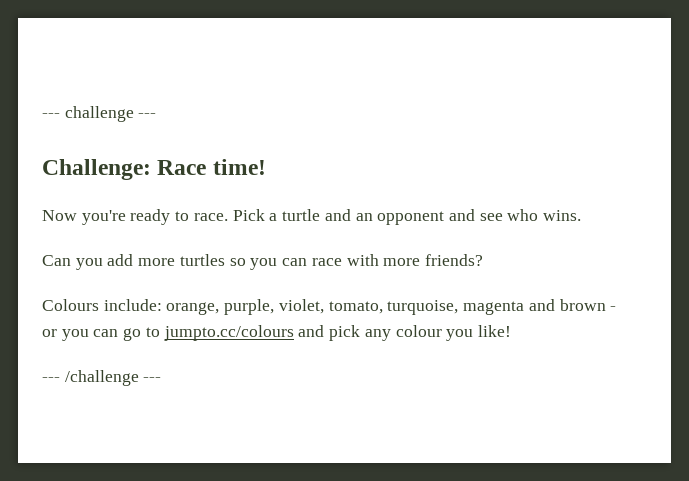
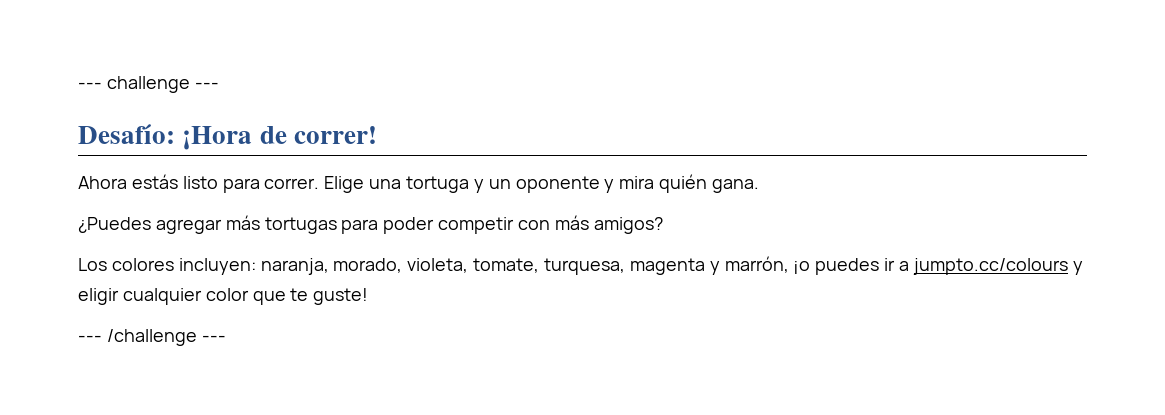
[42,159,266,180] [42,209,582,225] [42,254,483,270] [42,299,617,315] [42,325,511,341] Challenge: Race time! // Now you're ready to race. Pick a turtle and an opponent and see who wins. // Can you add more turtles so you can race with more friends? // Colours include: orange, purple, violet, tomato, turquoise, magenta and brown - or you can go to jumpto.cc/colours and pick any colour you like! -> [78,124,377,150] [78,174,760,193] [78,215,663,234] [78,256,1083,275] [78,288,369,305] Desafío: ¡Hora de correr! // Ahora estás listo para correr. Elige una tortuga y un oponente y mira quién gana. // ¿Puedes agregar más tortugas para poder competir con más amigos? // Los colores incluyen: naranja, morado, violeta, tomate, turquesa, magenta y marrón, ¡o puedes ir a jumpto.cc/colours y eligir cualquier color que te guste!

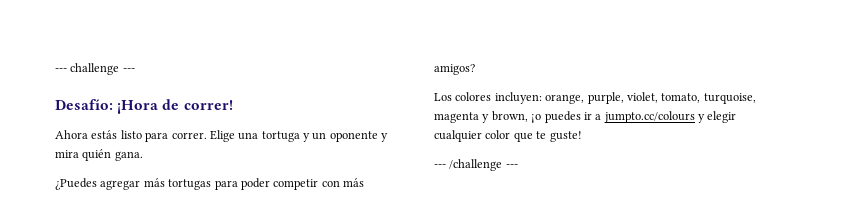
[260,258,626,275] naranja, morado, violeta, tomate, turquesa, -> [545,92,756,104] orange, purple, violet, tomato, turquoise,
[724,256,789,273] marrón, -> [491,111,528,122] brown,
[78,288,119,305] eligir -> [707,111,737,123] elegir

